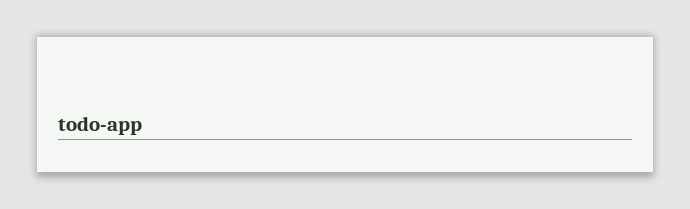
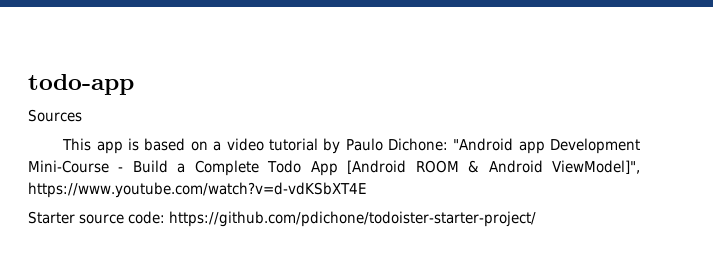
(142, 125) none -> [28,109,82,122] [62,138,640,154] [28,160,641,176] [28,182,367,198] [28,211,536,227] // Sources // This app is based on a video tutorial by Paulo Dichone: "Android app Development Mini-Course - Build a Complete Todo App [Android ROOM & Android ViewModel]", https://www.youtube.com/watch?v=d-vdKSbXT4E // Starter source code: https://github.com/pdichone/todoister-starter-project/

